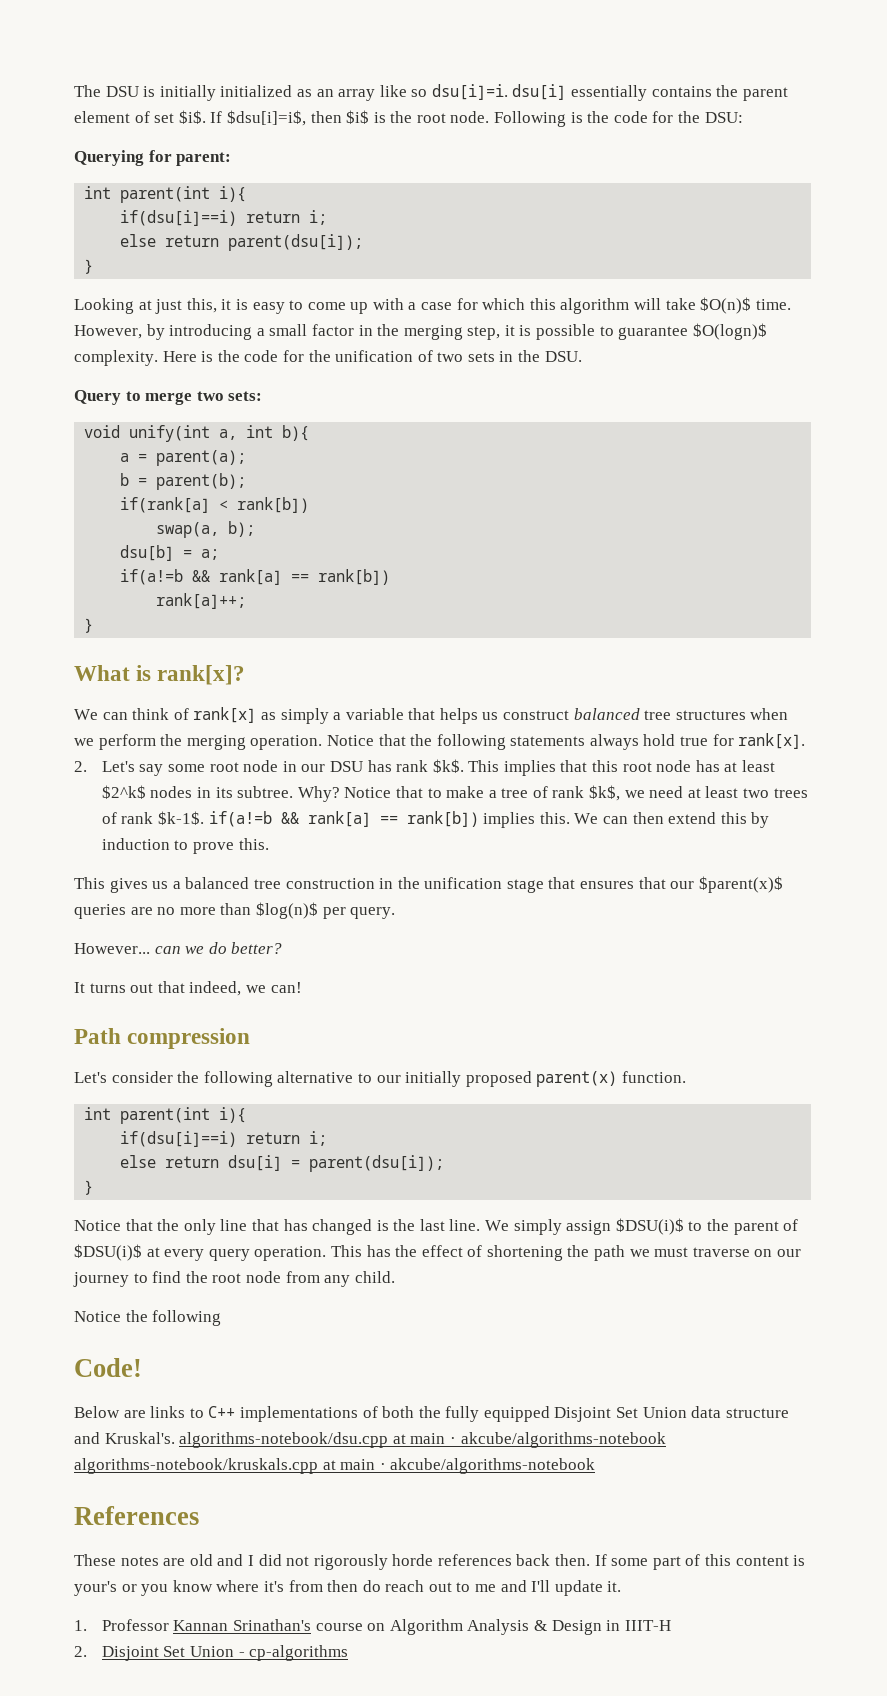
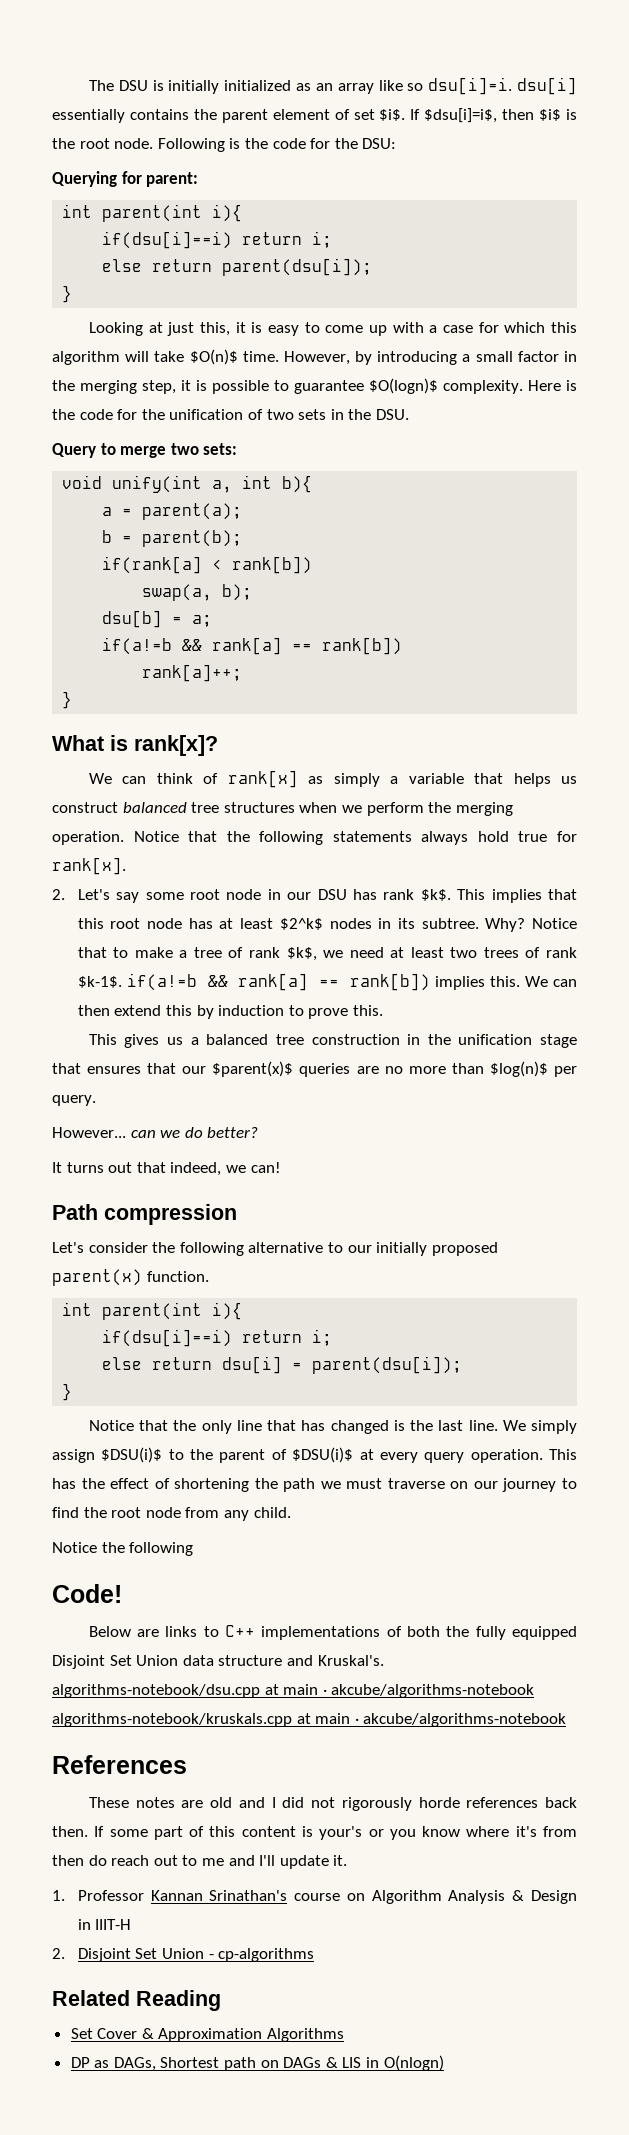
(349, 1653) none -> [52,1990,221,2011] [70,2028,345,2042] [70,2055,444,2071] // Related Reading // Set Cover & Approximation Algorithms // DP as DAGs, Shortest path on DAGs & LIS in O(nlogn)

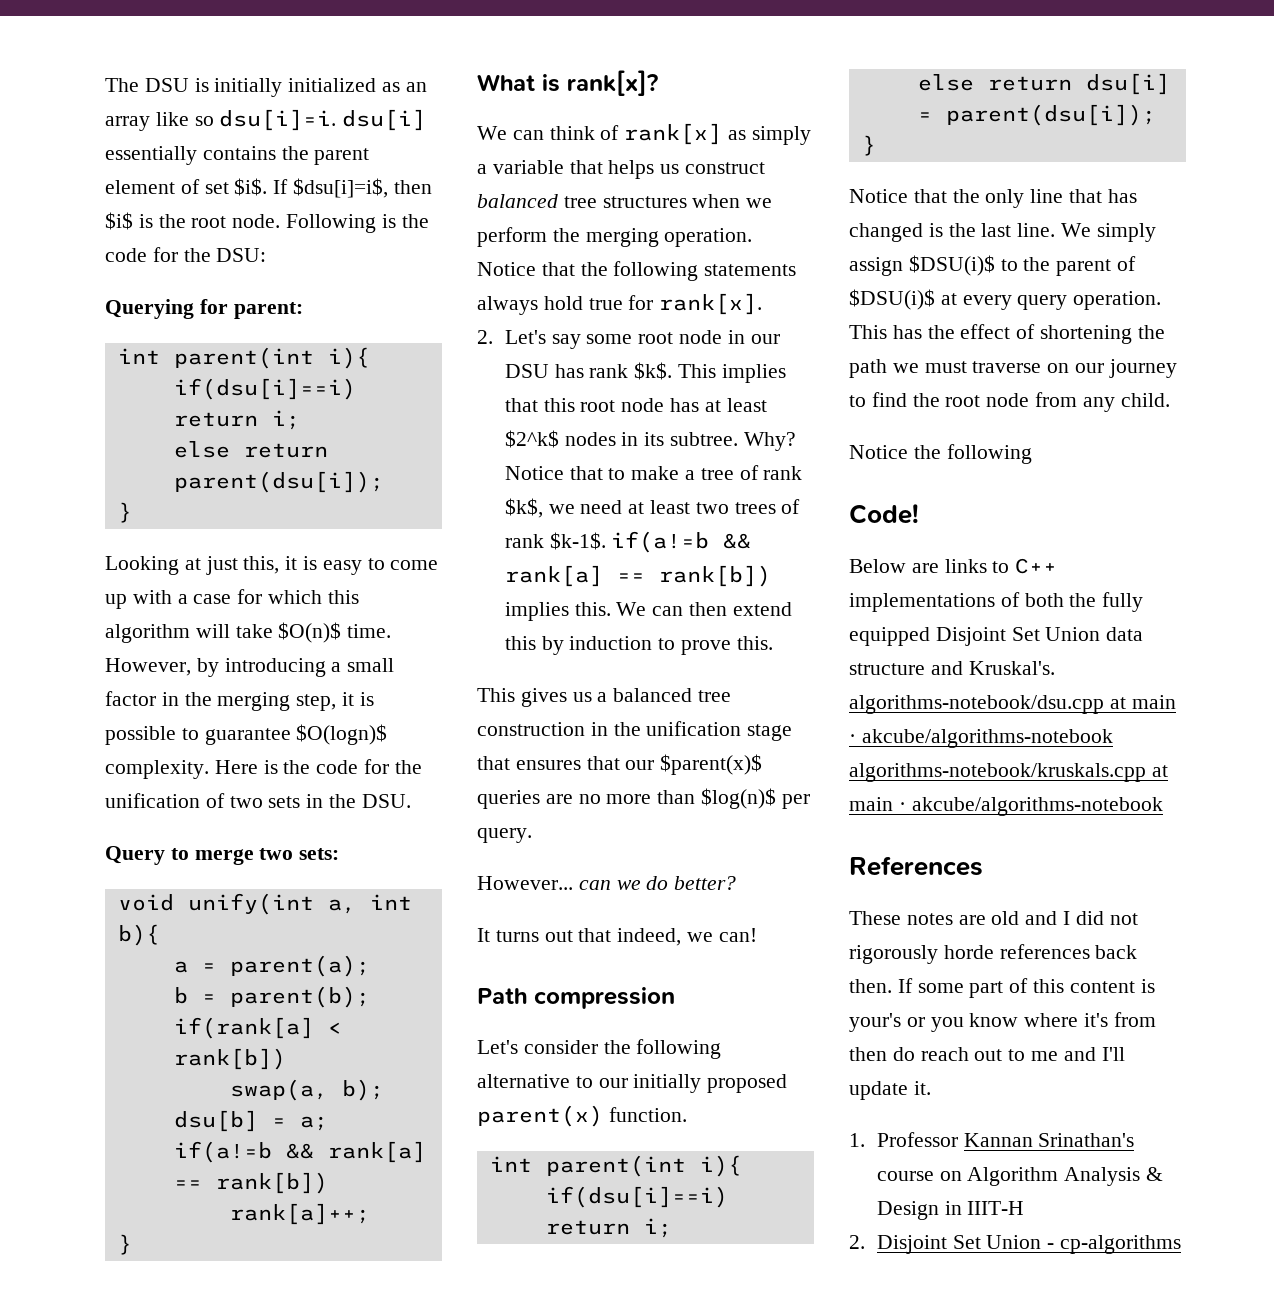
[52,1990,221,2011] [70,2028,345,2042] [70,2055,444,2071] // Related Reading // Set Cover & Approximation Algorithms // DP as DAGs, Shortest path on DAGs & LIS in O(nlogn) -> (1182, 1244) none

